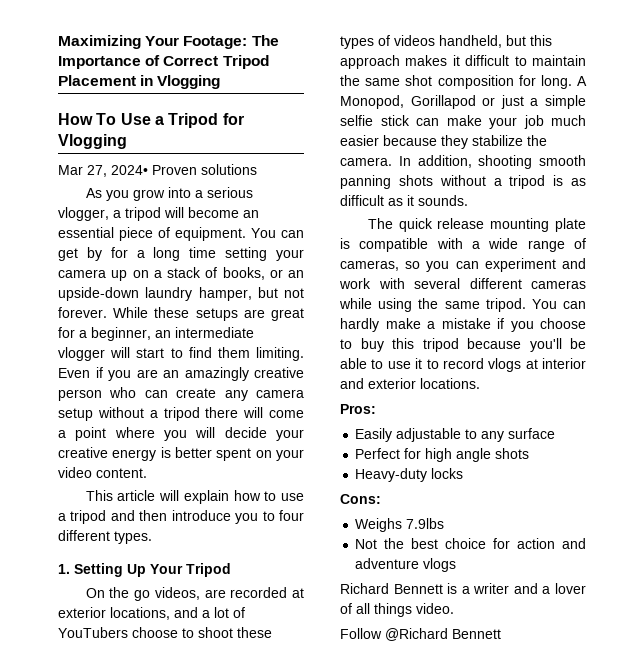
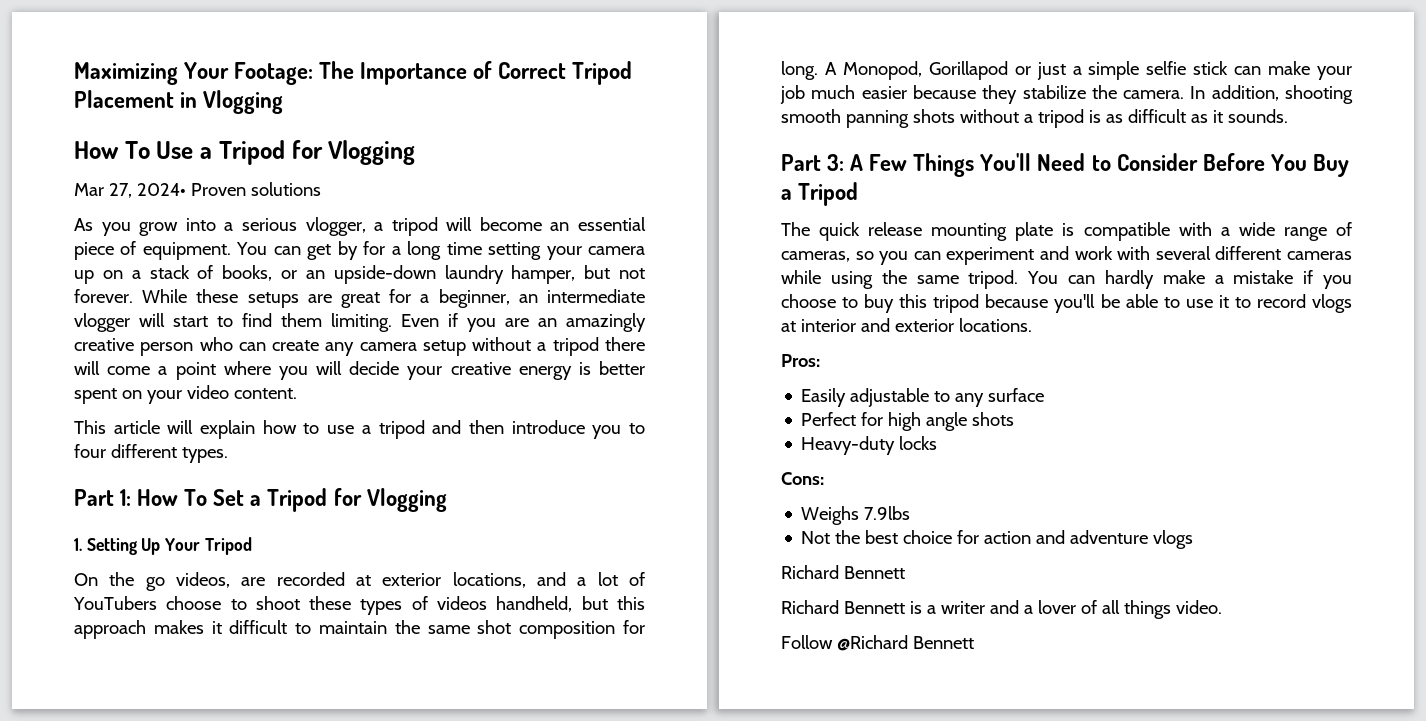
(152, 537) none -> [74,488,447,512] // Part 1: How To Set a Tripod for Vlogging
(468, 200) none -> [781,153,1349,177] [781,182,859,206] // Part 3: A Few Things You'll Need to Consider Before You Buy a Tripod
(443, 589) none -> [781,600,905,614] // Richard Bennett

